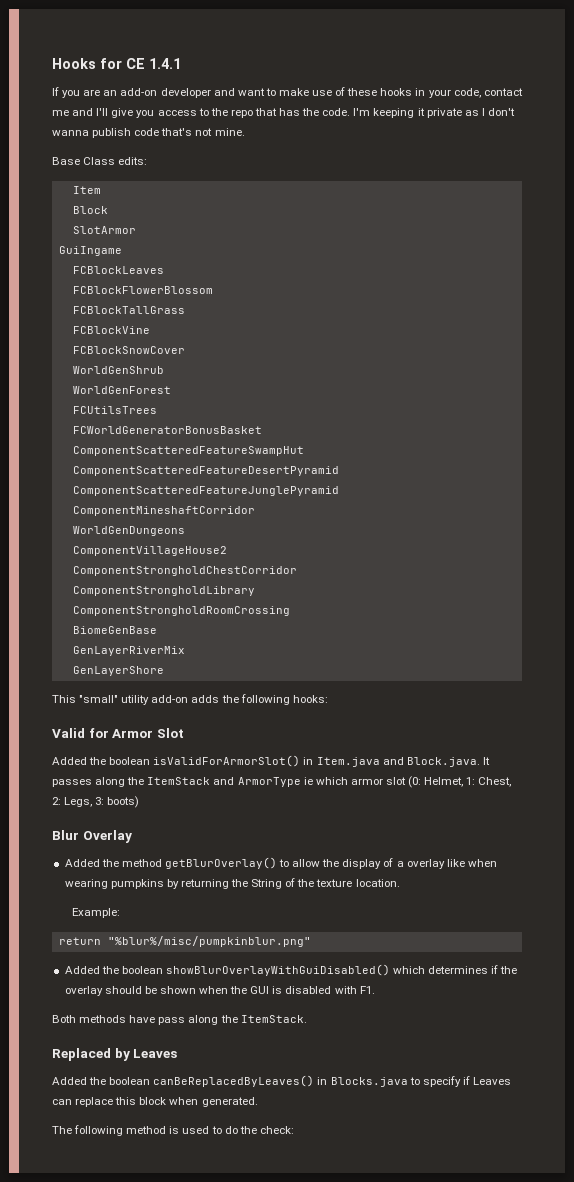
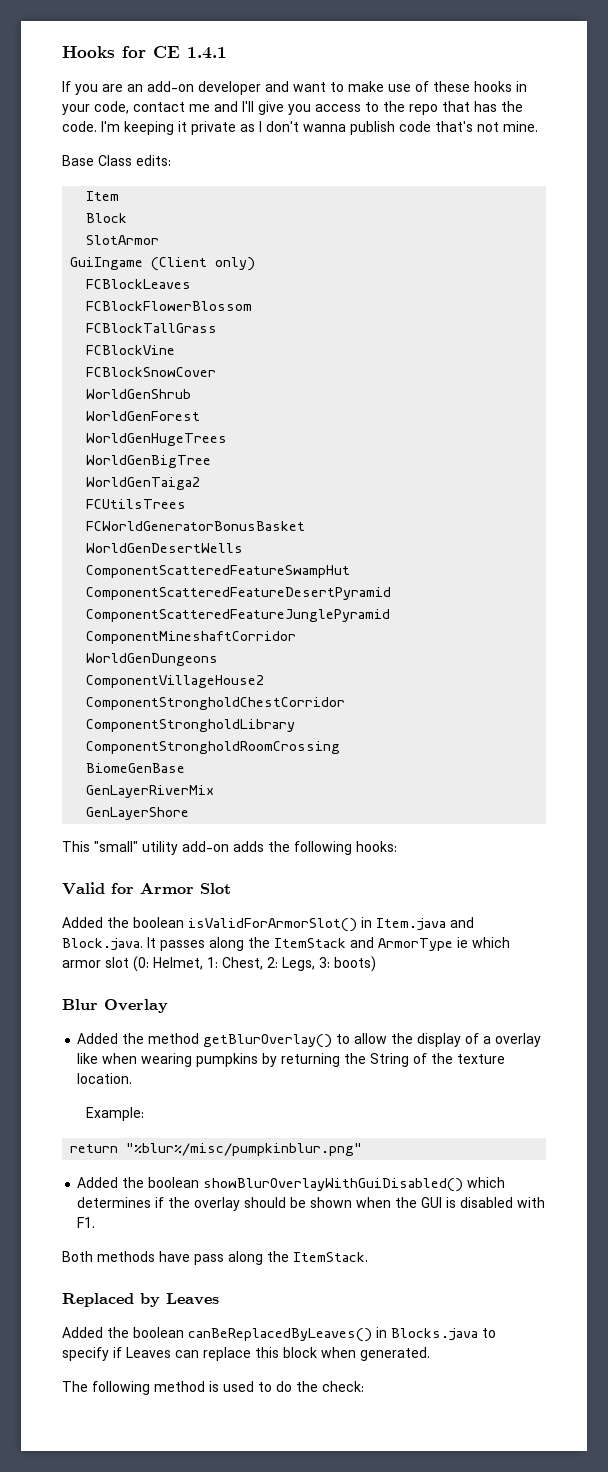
(122, 251) none -> [151,257,256,271] (Client only)
(171, 390) none -> [86,433,228,446] [86,455,212,468] [86,477,201,490] // WorldGenHugeTrees // WorldGenBigTree // WorldGenTaiga2
(262, 430) none -> [86,543,244,553] // WorldGenDesertWells

